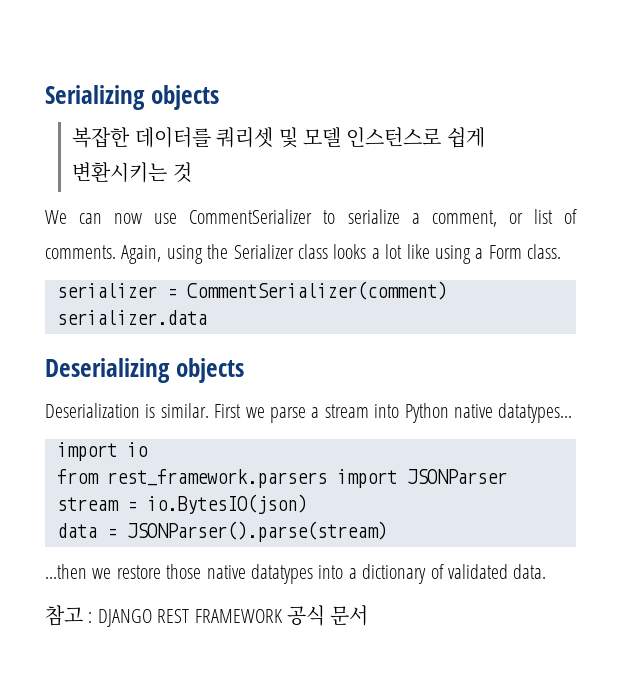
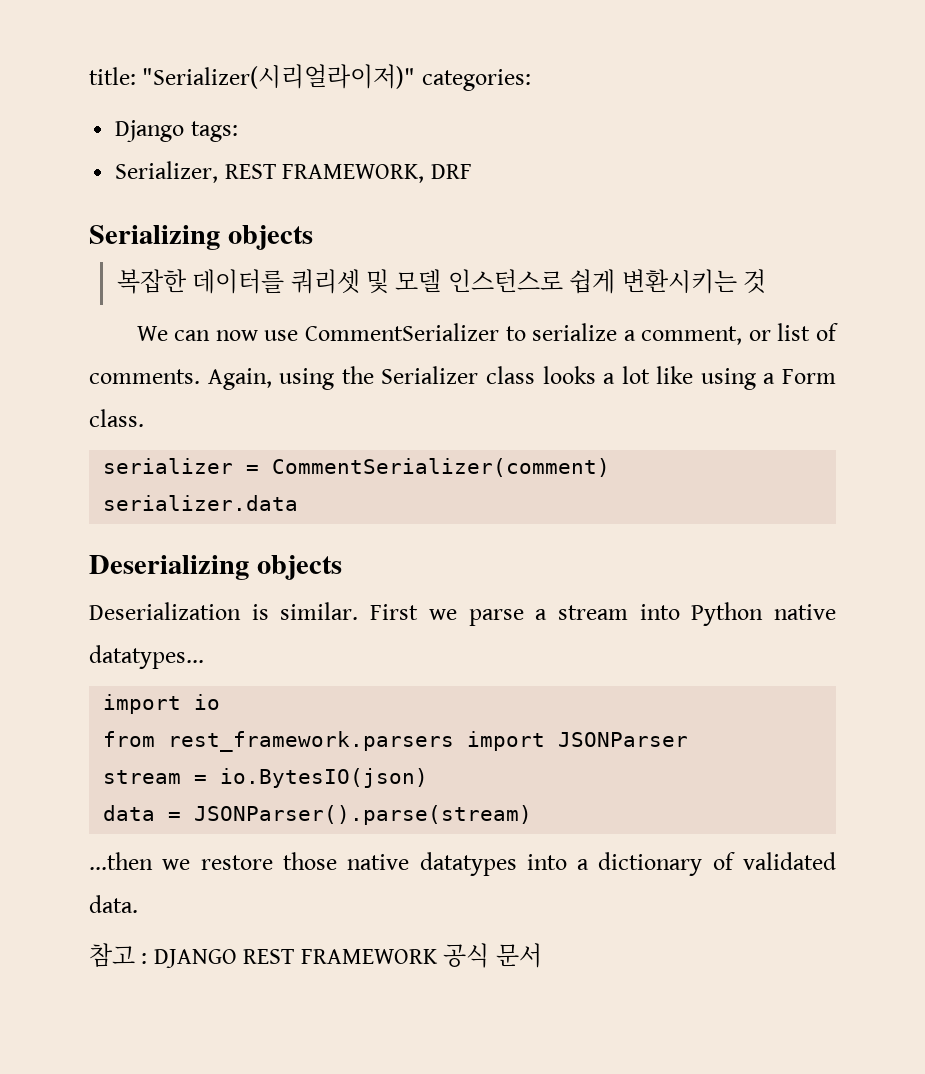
(45, 97) none -> [89,64,531,91] [115,120,238,142] [115,161,472,183] title: "Serializer(시리얼라이저)" categories: // Django tags: // Serializer, REST FRAMEWORK, DRF //

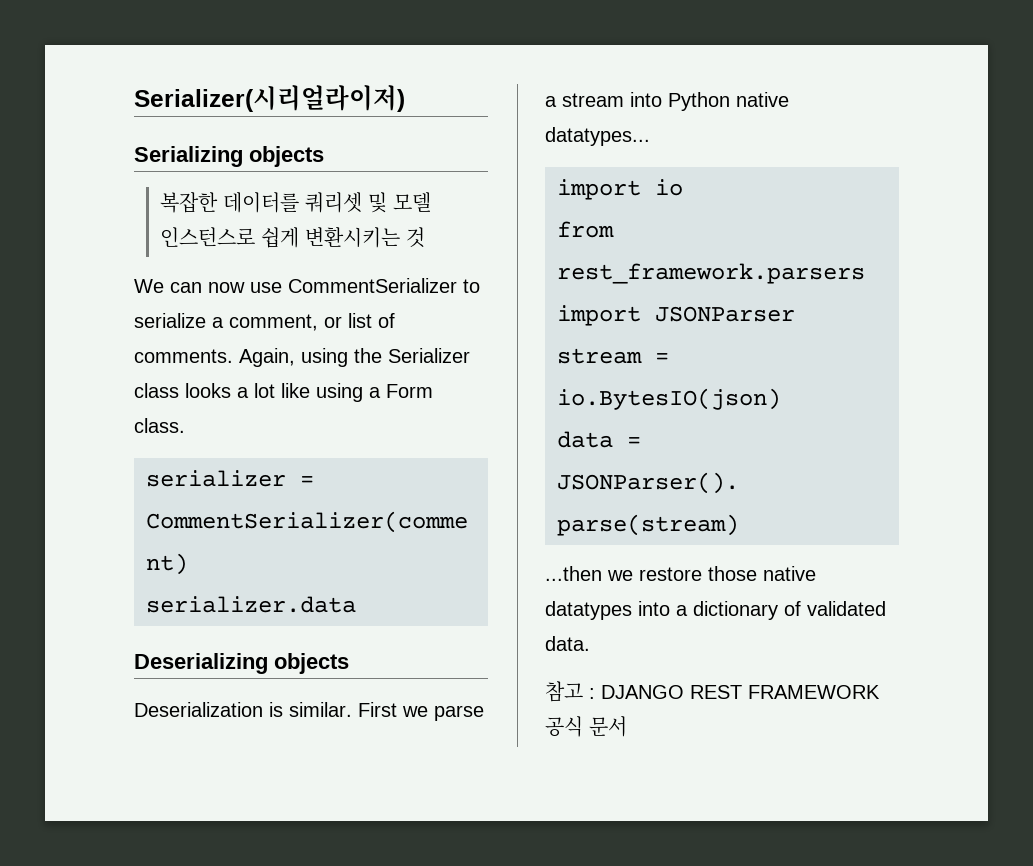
[89,64,531,91] [115,120,238,142] [115,161,472,183] title: "Serializer(시리얼라이저)" categories: // Django tags: // Serializer, REST FRAMEWORK, DRF -> [134,85,405,112] Serializer(시리얼라이저)

